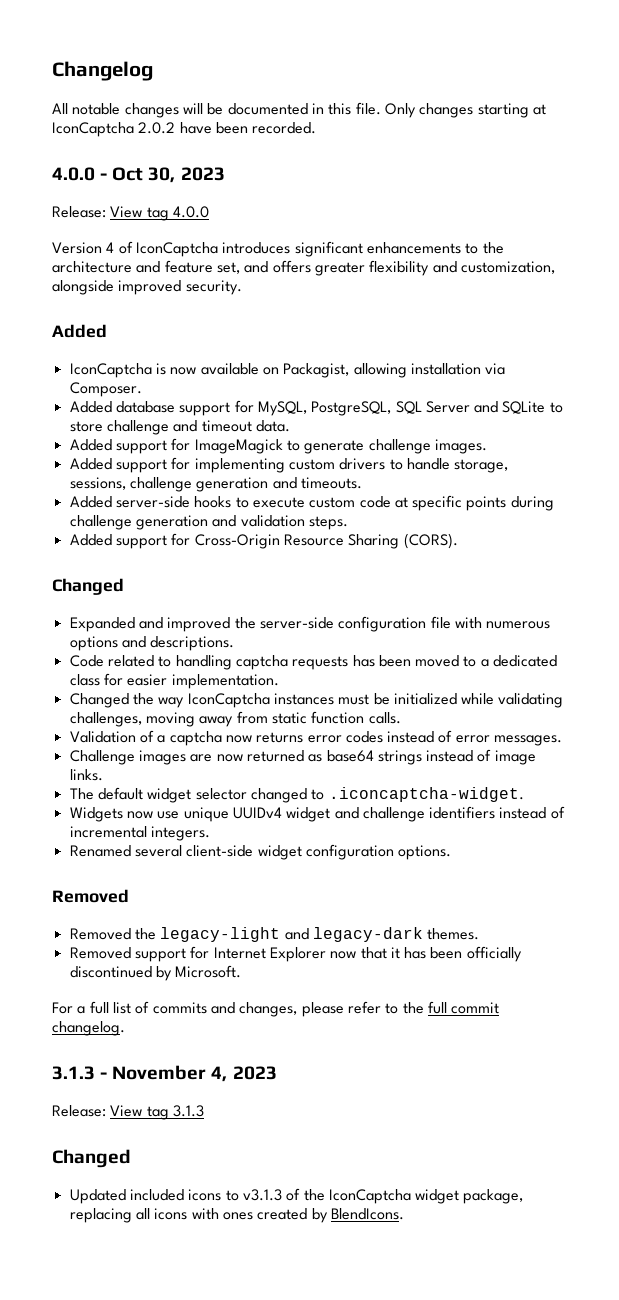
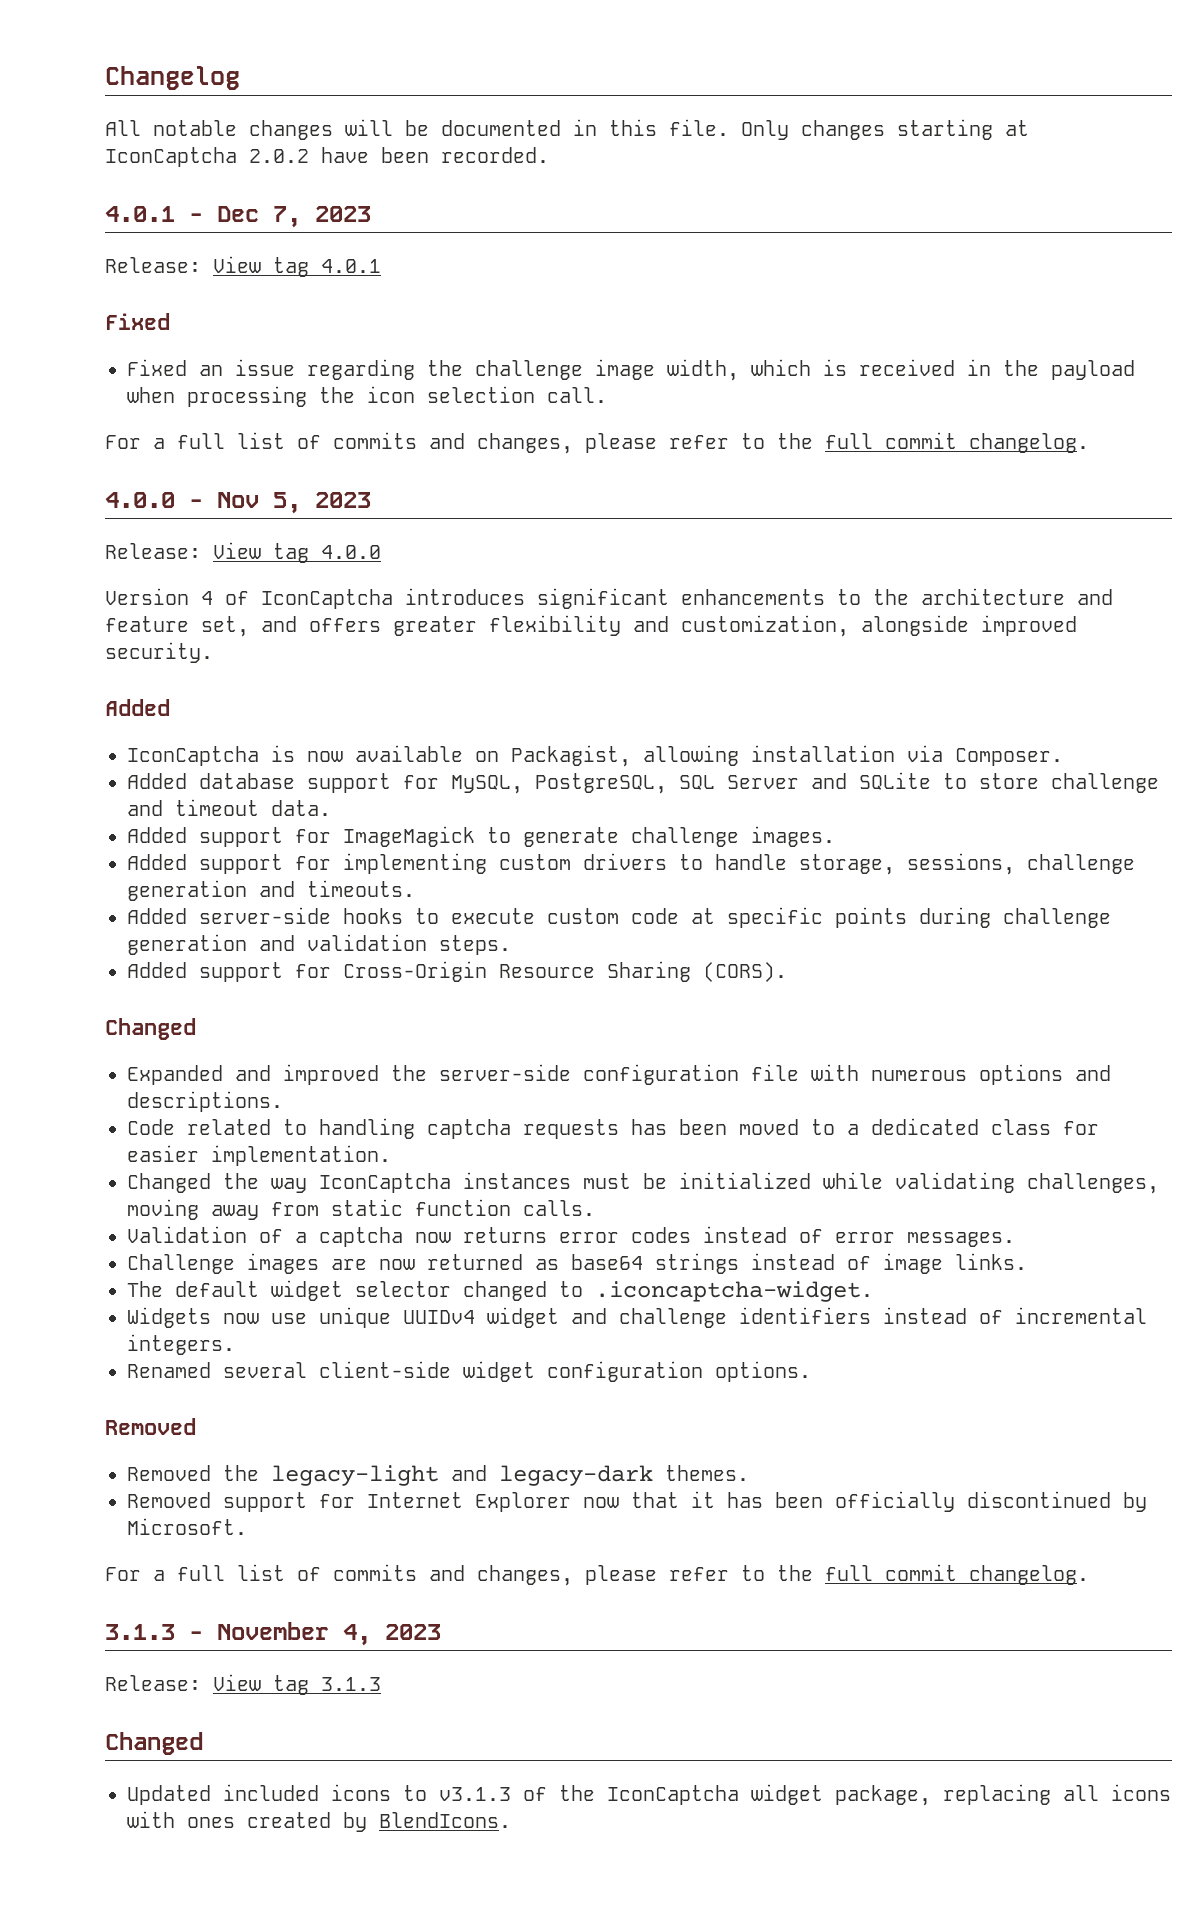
(317, 128) none -> [105,206,371,228] [105,256,381,277] [105,313,170,330] [127,359,1135,381] [127,386,607,407] [105,432,1089,454] // 4.0.1 - Dec 7, 2023 // Release: View tag 4.0.1 // Fixed // Fixed an issue regarding the challenge image width, which is received in the payload when processing the icon selection call. // For a full list of commits and changes, please refer to the full commit changelog.
[112,167,176,183] Oct 30, -> [217,492,301,514] Nov 5,

